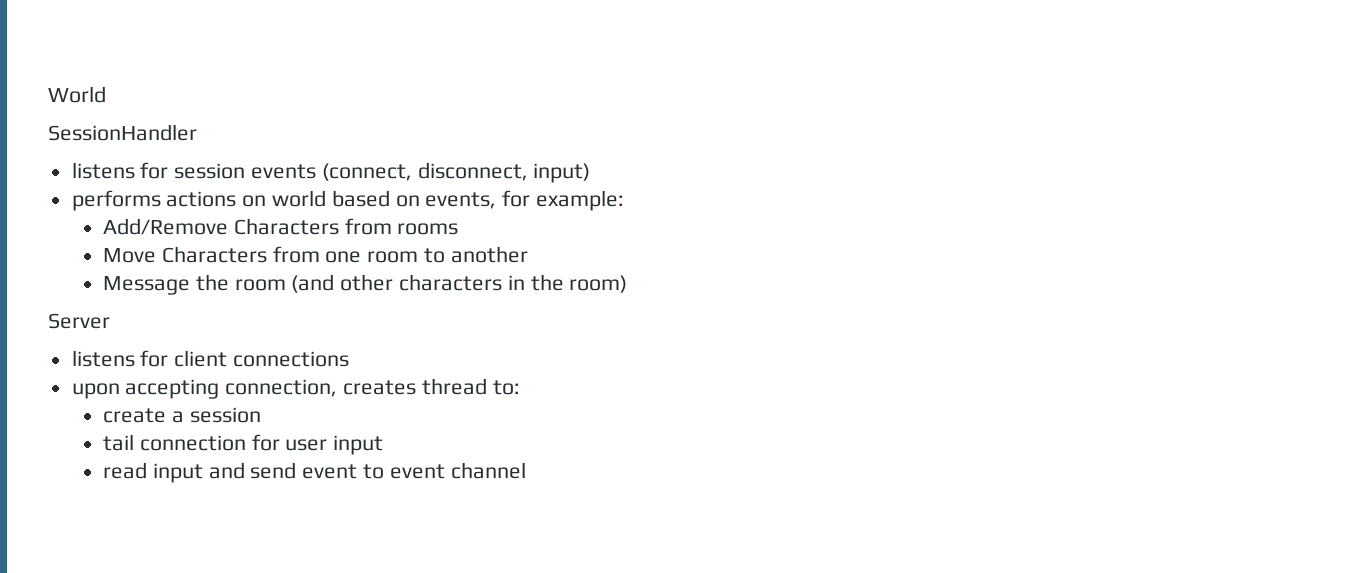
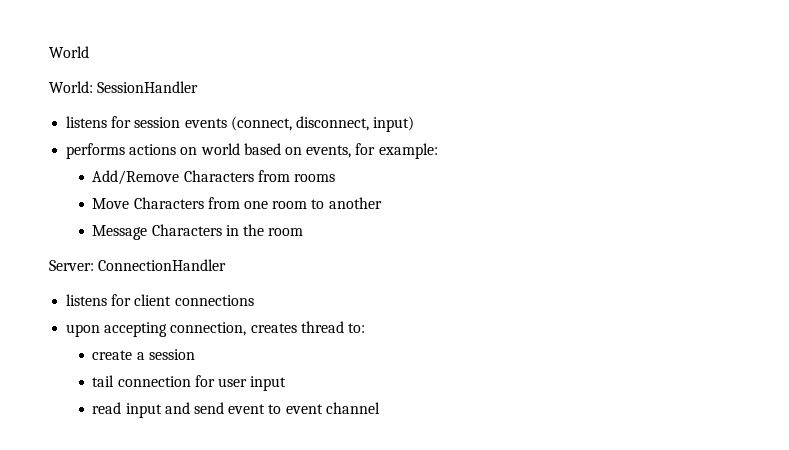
(106, 94) none -> [49,81,93,93] World:
(191, 285) none -> [151,224,239,236] Characters in
[291,274,628,293] [48,313,110,329] (and other characters in the room) // Server -> [49,259,227,271] // Server: ConnectionHandler

